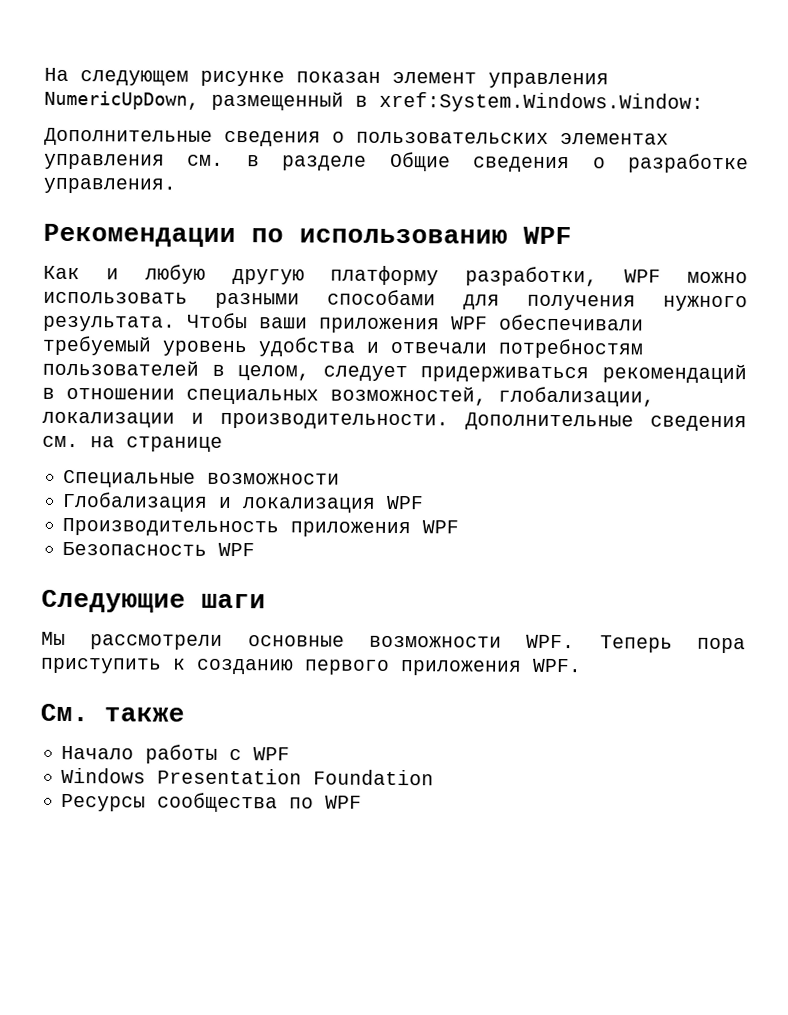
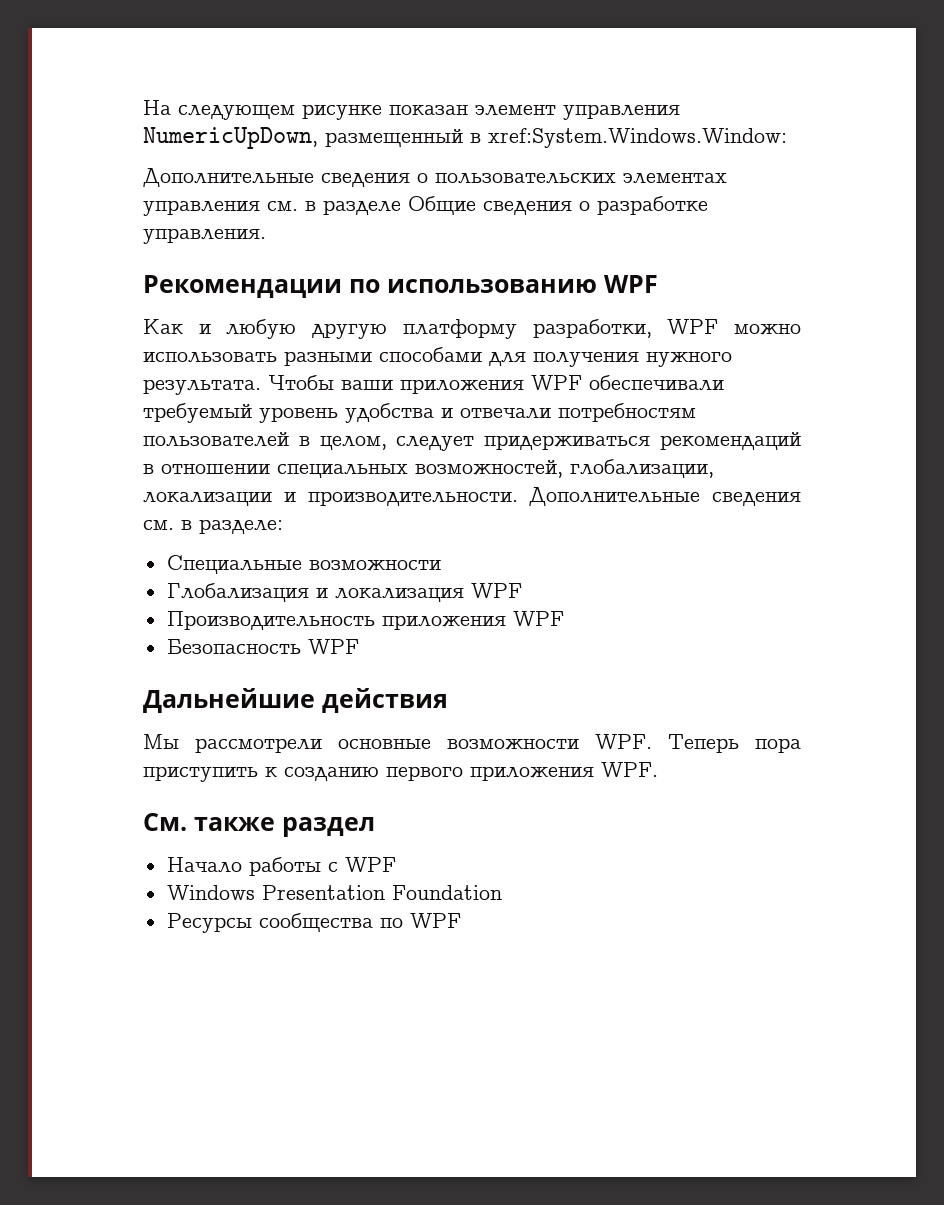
[90,436,223,452] на странице -> [181,519,283,534] в разделе:
[41,589,266,613] Следующие шаги -> [143,688,448,713] Дальнейшие действия
(185, 714) none -> [282,817,375,837] раздел

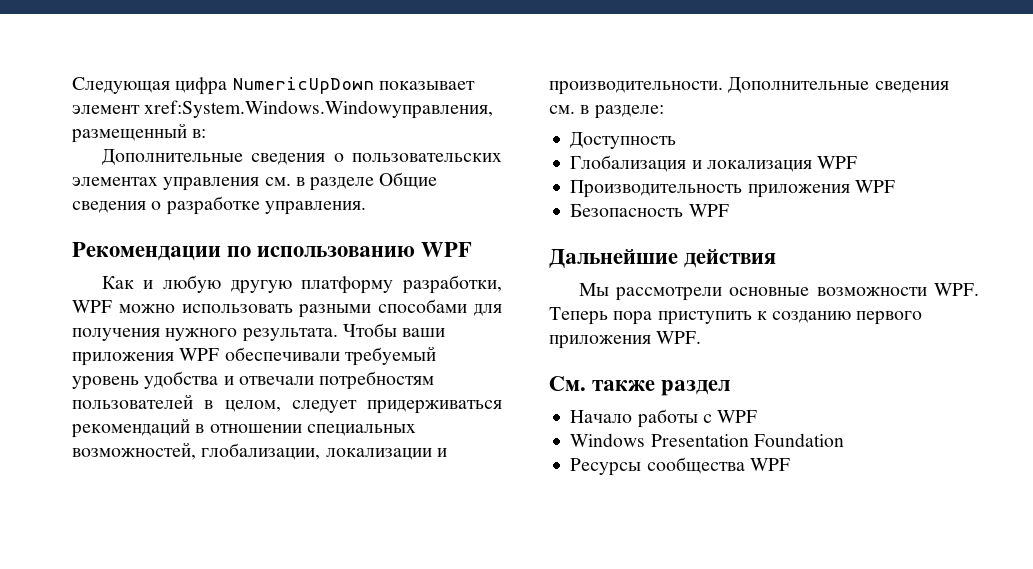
[143,100,680,120] [143,127,787,149] На следующем рисунке показан элемент управления NumericUpDown, размещенный в xref:System.Windows.Window: -> [72,77,475,95] [72,100,494,119] [71,123,207,143] Следующая цифра NumericUpDown показывает элемент xref:System.Windows.Windowуправления, размещенный в:
[166,555,441,574] Специальные возможности -> [570,132,677,149] Доступность
[379,918,403,928] по -> (745, 465) none

